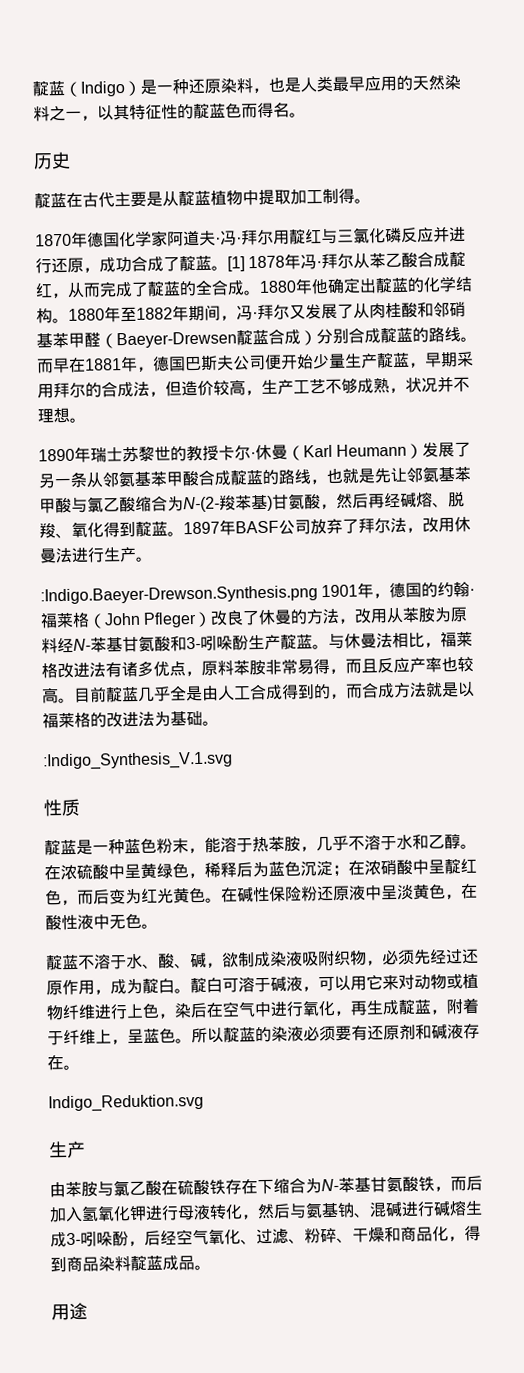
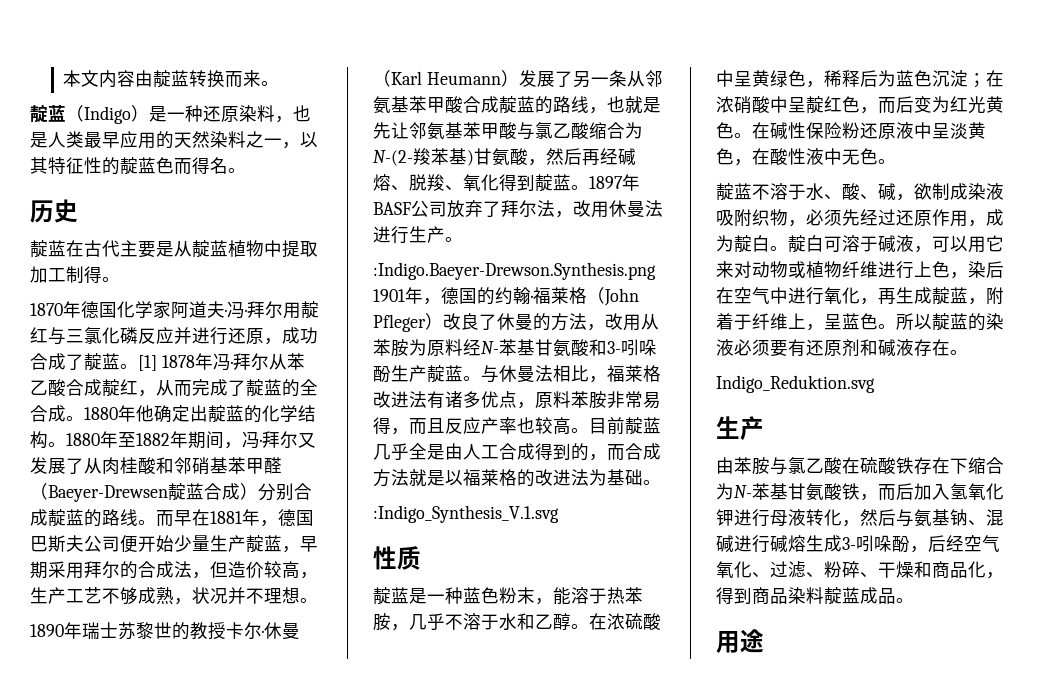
(32, 88) none -> [63,70,280,88] 本文内容由靛蓝转换而来。 //

